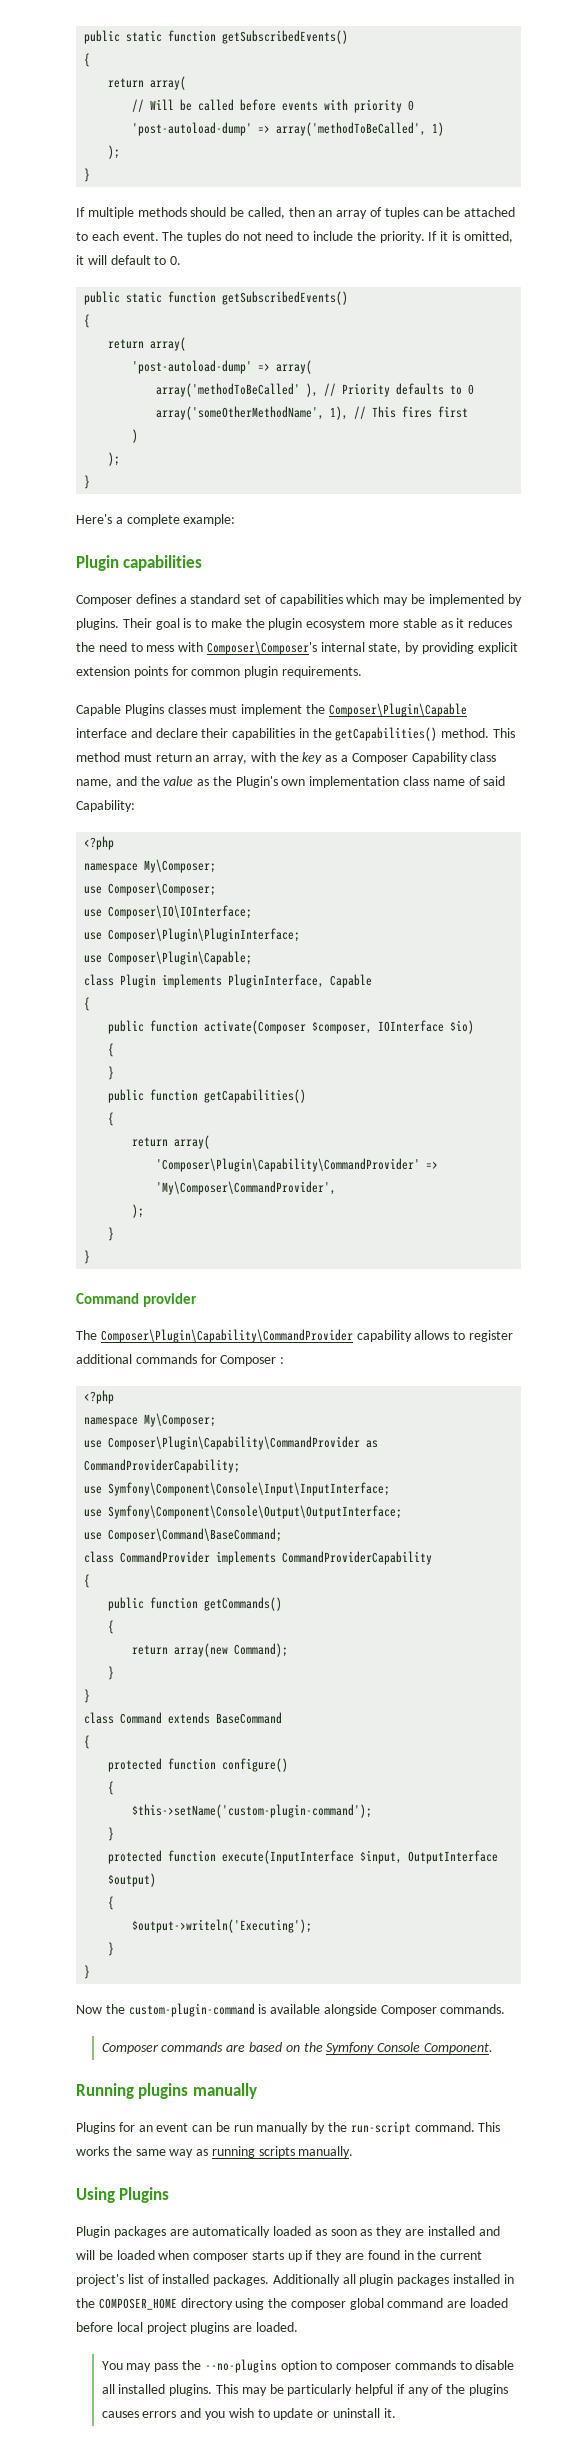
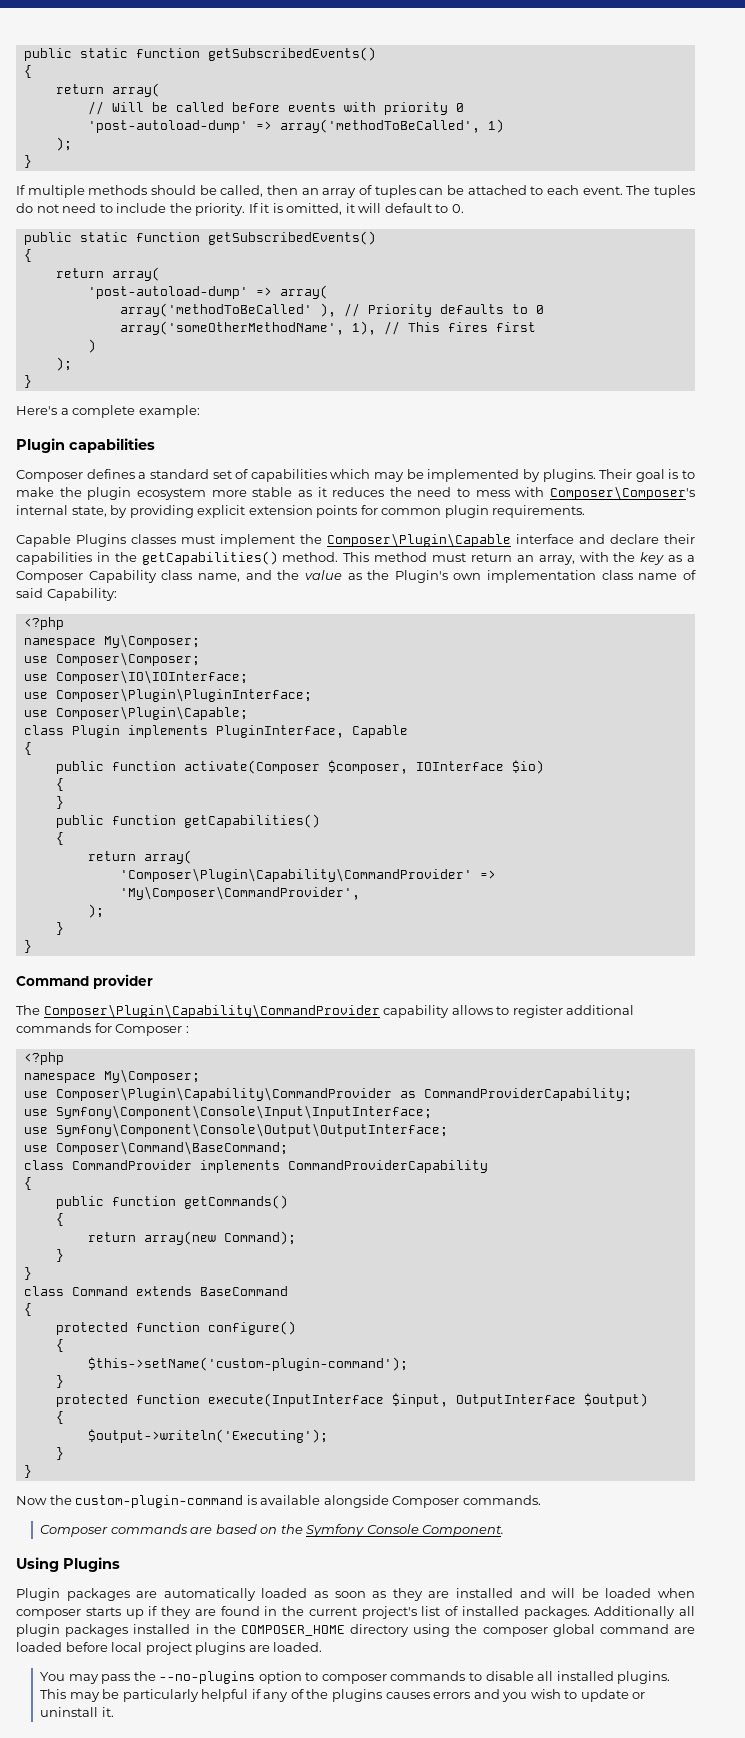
[76,2083,257,2099] [76,2121,501,2135] [76,2146,354,2158] // Running plugins manually // Plugins for an event can be run manually by the run-script command. This works the same way as running scripts manually. -> (505, 1531) none

